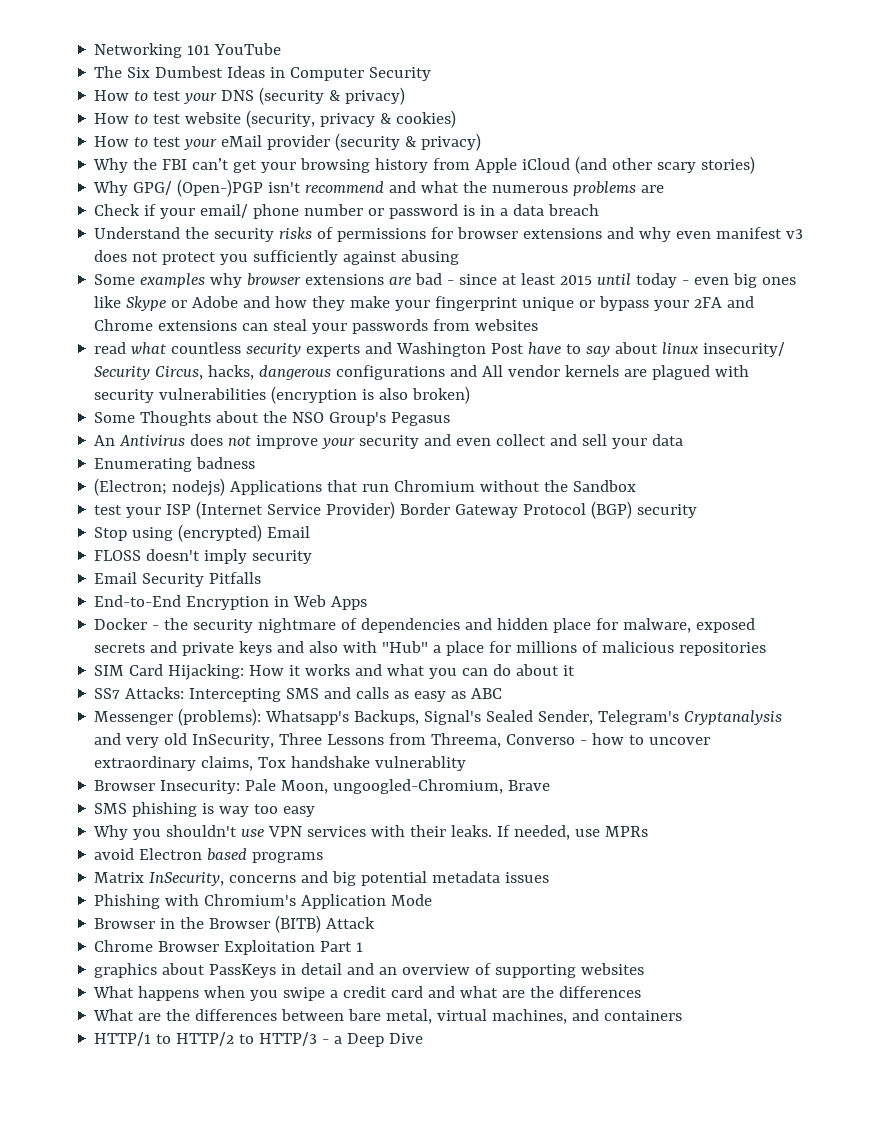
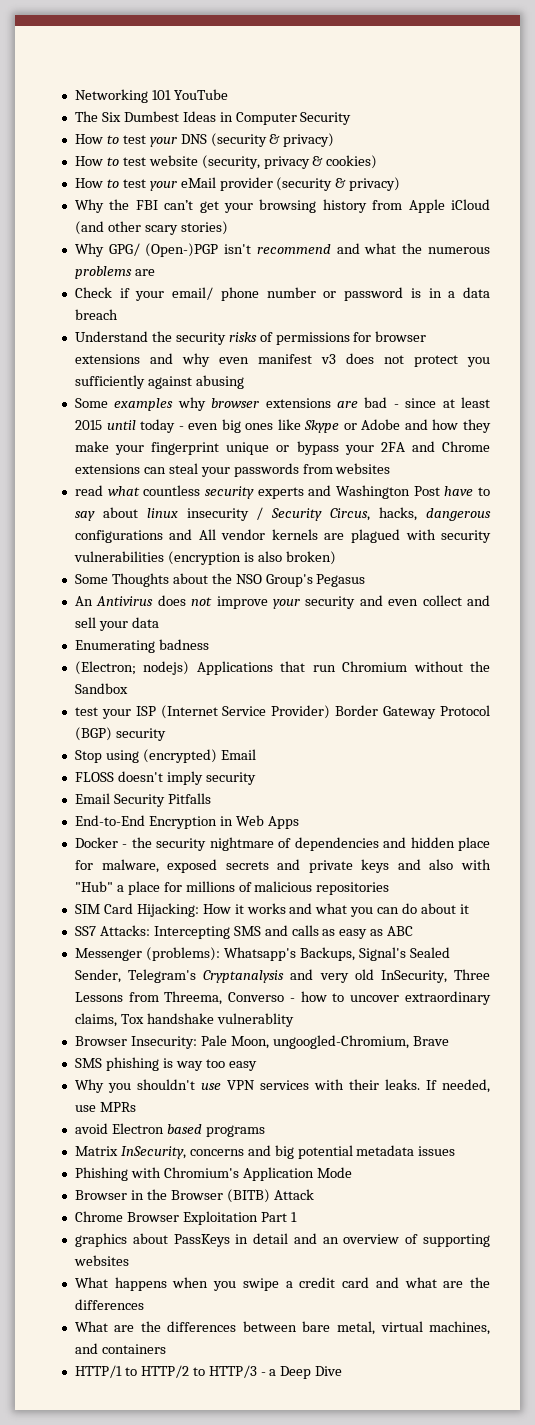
[703,342,786,357] insecurity/ -> [186,507,264,521] insecurity /

